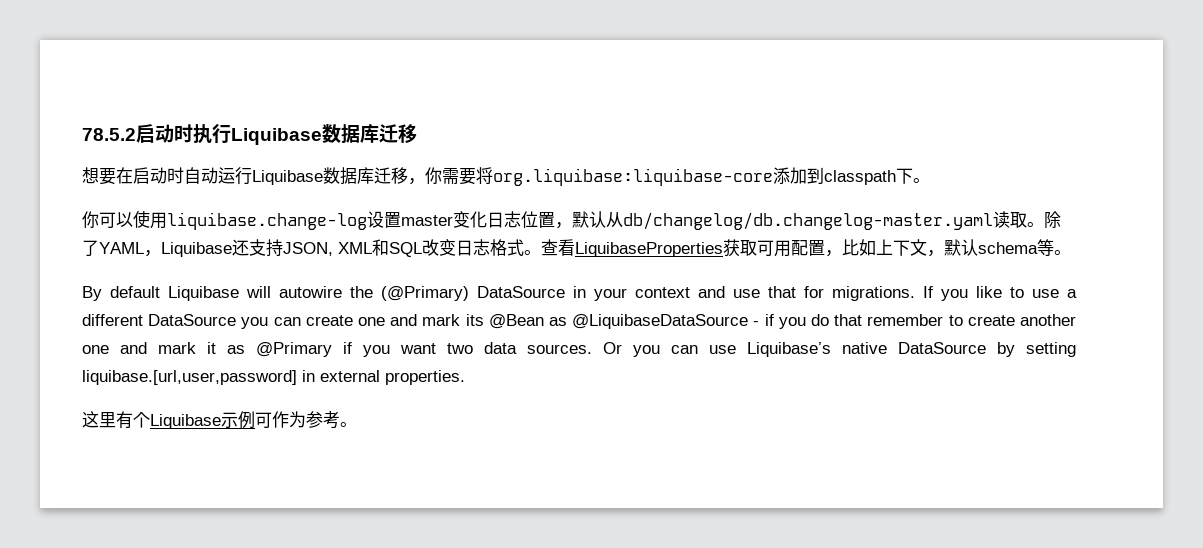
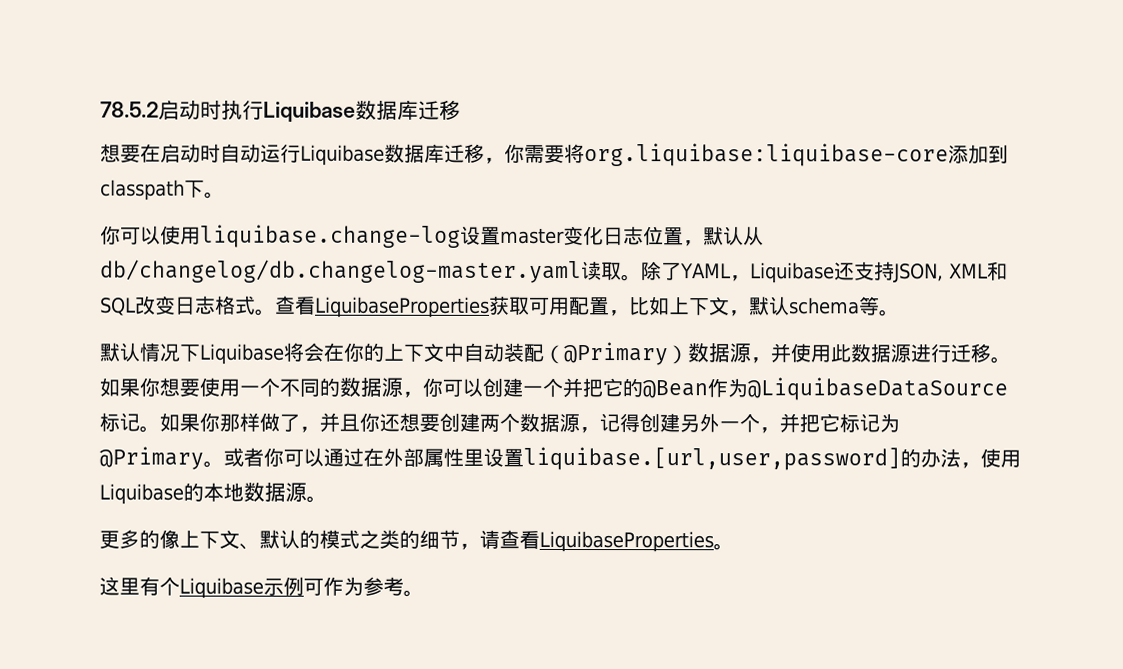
[82,286,1077,301] [82,314,1077,329] [82,342,1076,357] [82,370,465,385] By default Liquibase will autowire the (@Primary) DataSource in your context and use that for migrations. If you like to use a different DataSource you can create one and mark its @Bean as @LiquibaseDataSource - if you do that remember to create another one and mark it as @Primary if you want two data sources. Or you can use Liquibase’s native DataSource by setting liquibase.[url,user,password] in external properties. -> [99,342,1011,366] [99,377,1008,401] [99,412,900,434] [99,446,1021,471] [99,482,327,505] [99,529,734,553] 默认情况下Liquibase将会在你的上下文中自动装配（@Primary）数据源，并使用此数据源进行迁移。如果你想要使用一个不同的数据源，你可以创建一个并把它的@Bean作为@LiquibaseDataSource标记。如果你那样做了，并且你还想要创建两个数据源，记得创建另外一个，并把它标记为@Primary。或者你可以通过在外部属性里设置liquibase.[url,user,password]的办法，使用Liquibase的本地数据源。 // 更多的像上下文、默认的模式之类的细节，请查看LiquibaseProperties。

